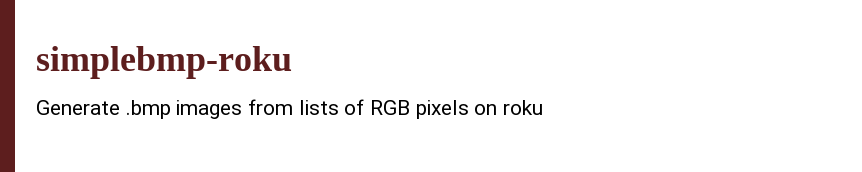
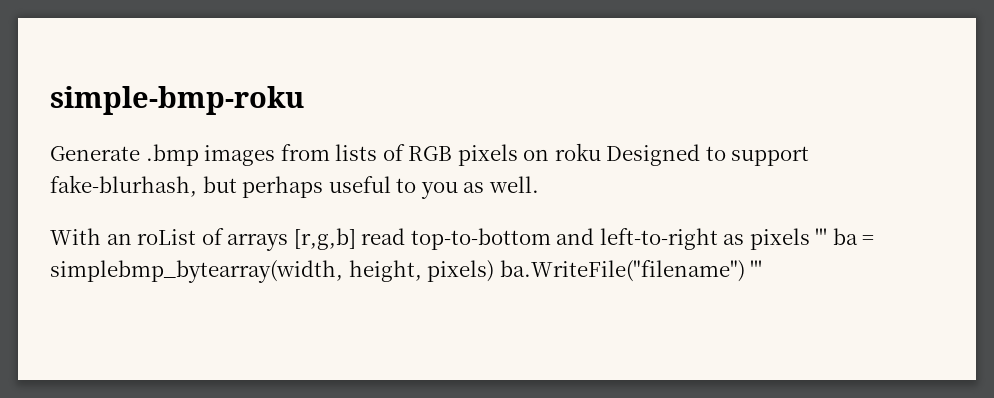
[36,46,292,79] simplebmp-roku -> [50,86,304,115] simple-bmp-roku
(544, 107) none -> [606,144,810,166] [50,175,539,199] [50,228,875,251] [50,260,763,283] Designed to support fake-blurhash, but perhaps useful to you as well. // With an roList of arrays [r,g,b] read top-to-bottom and left-to-right as pixels ''' ba = simplebmp_bytearray(width, height, pixels) ba.WriteFile("filename") '''

